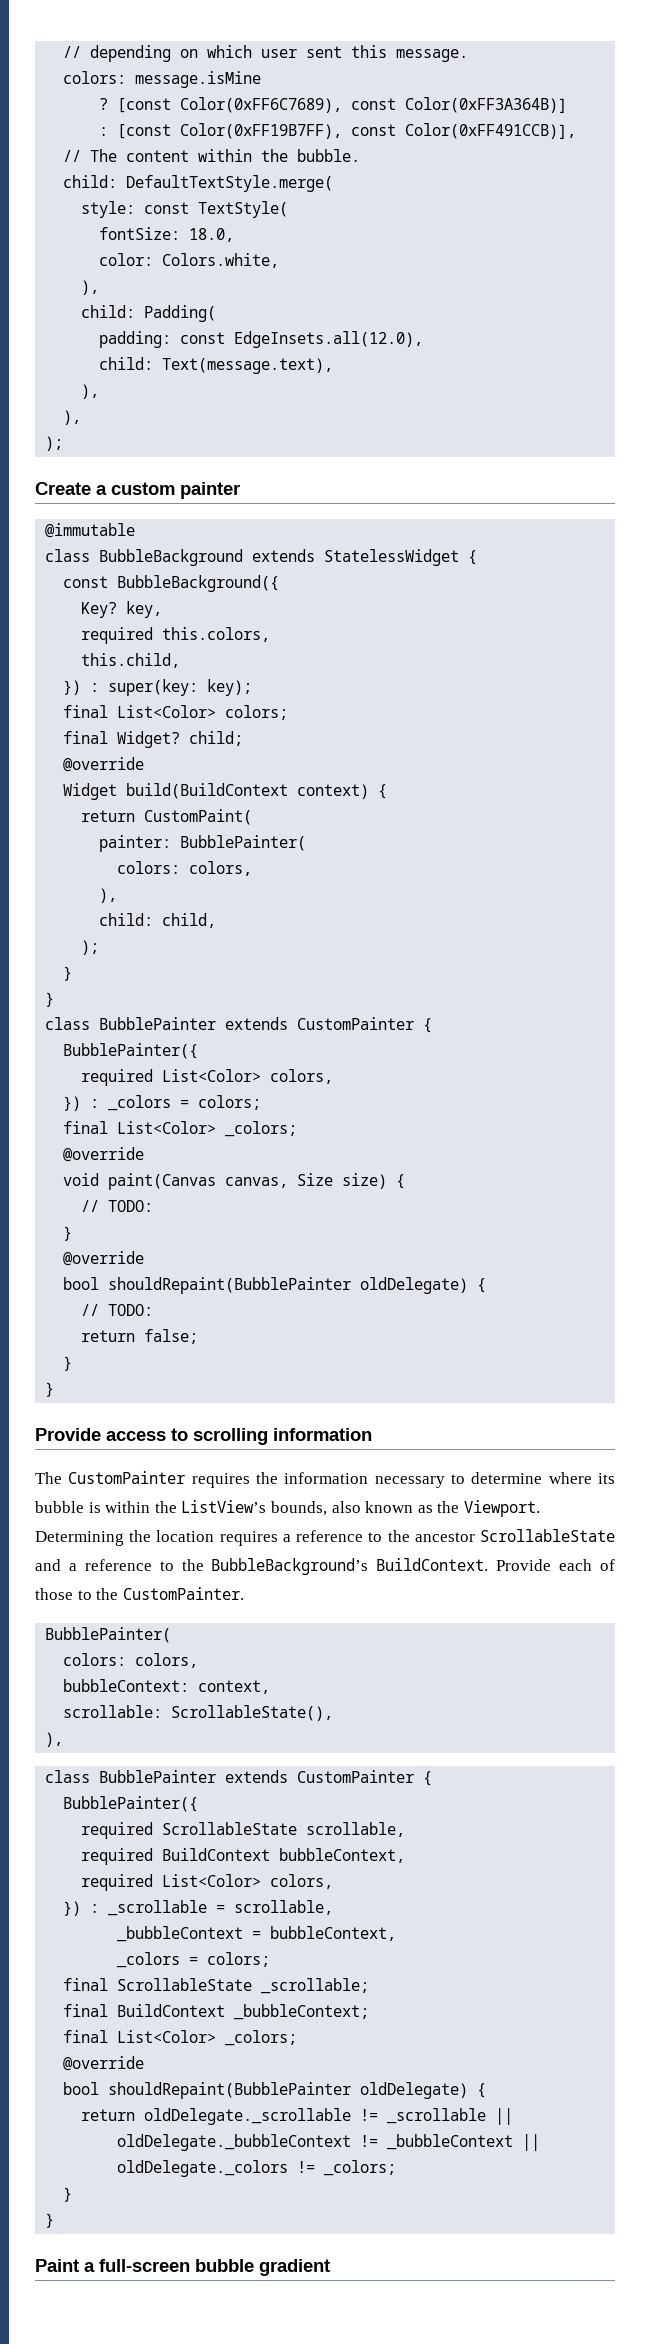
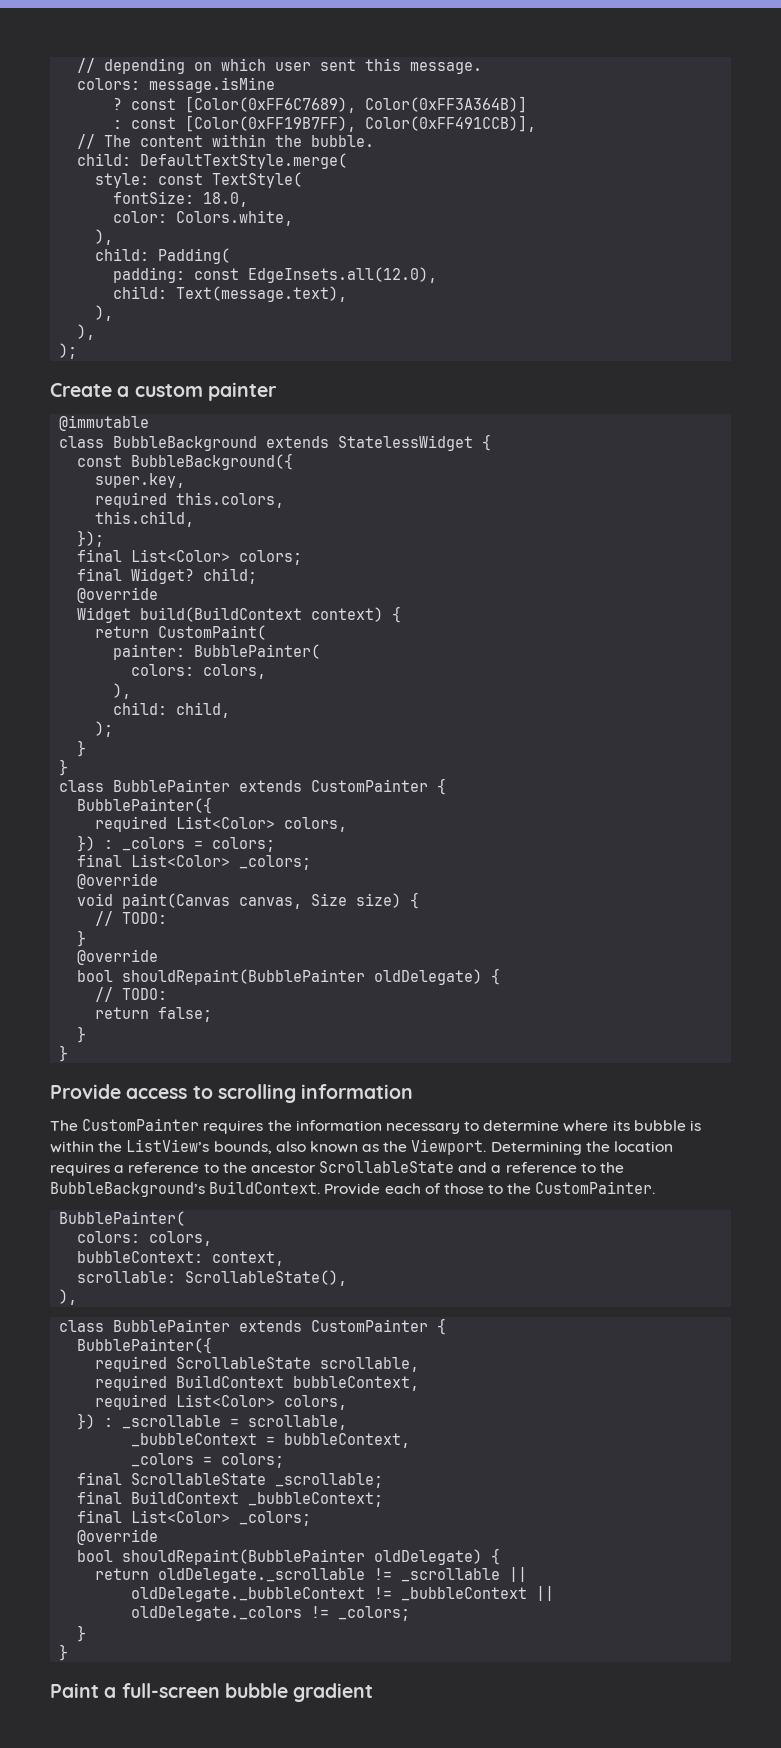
[117,97,397,113] [const Color(0xFF6C7689), const -> [131,96,357,113] const [Color(0xFF6C7689),
[117,123,397,139] [const Color(0xFF19B7FF), const -> [131,115,357,132] const [Color(0xFF19B7FF),
[81,601,163,618] Key? key, -> [95,473,186,488] super.key,
[63,679,253,696] }) : super(key: key); -> [77,530,105,547] });

